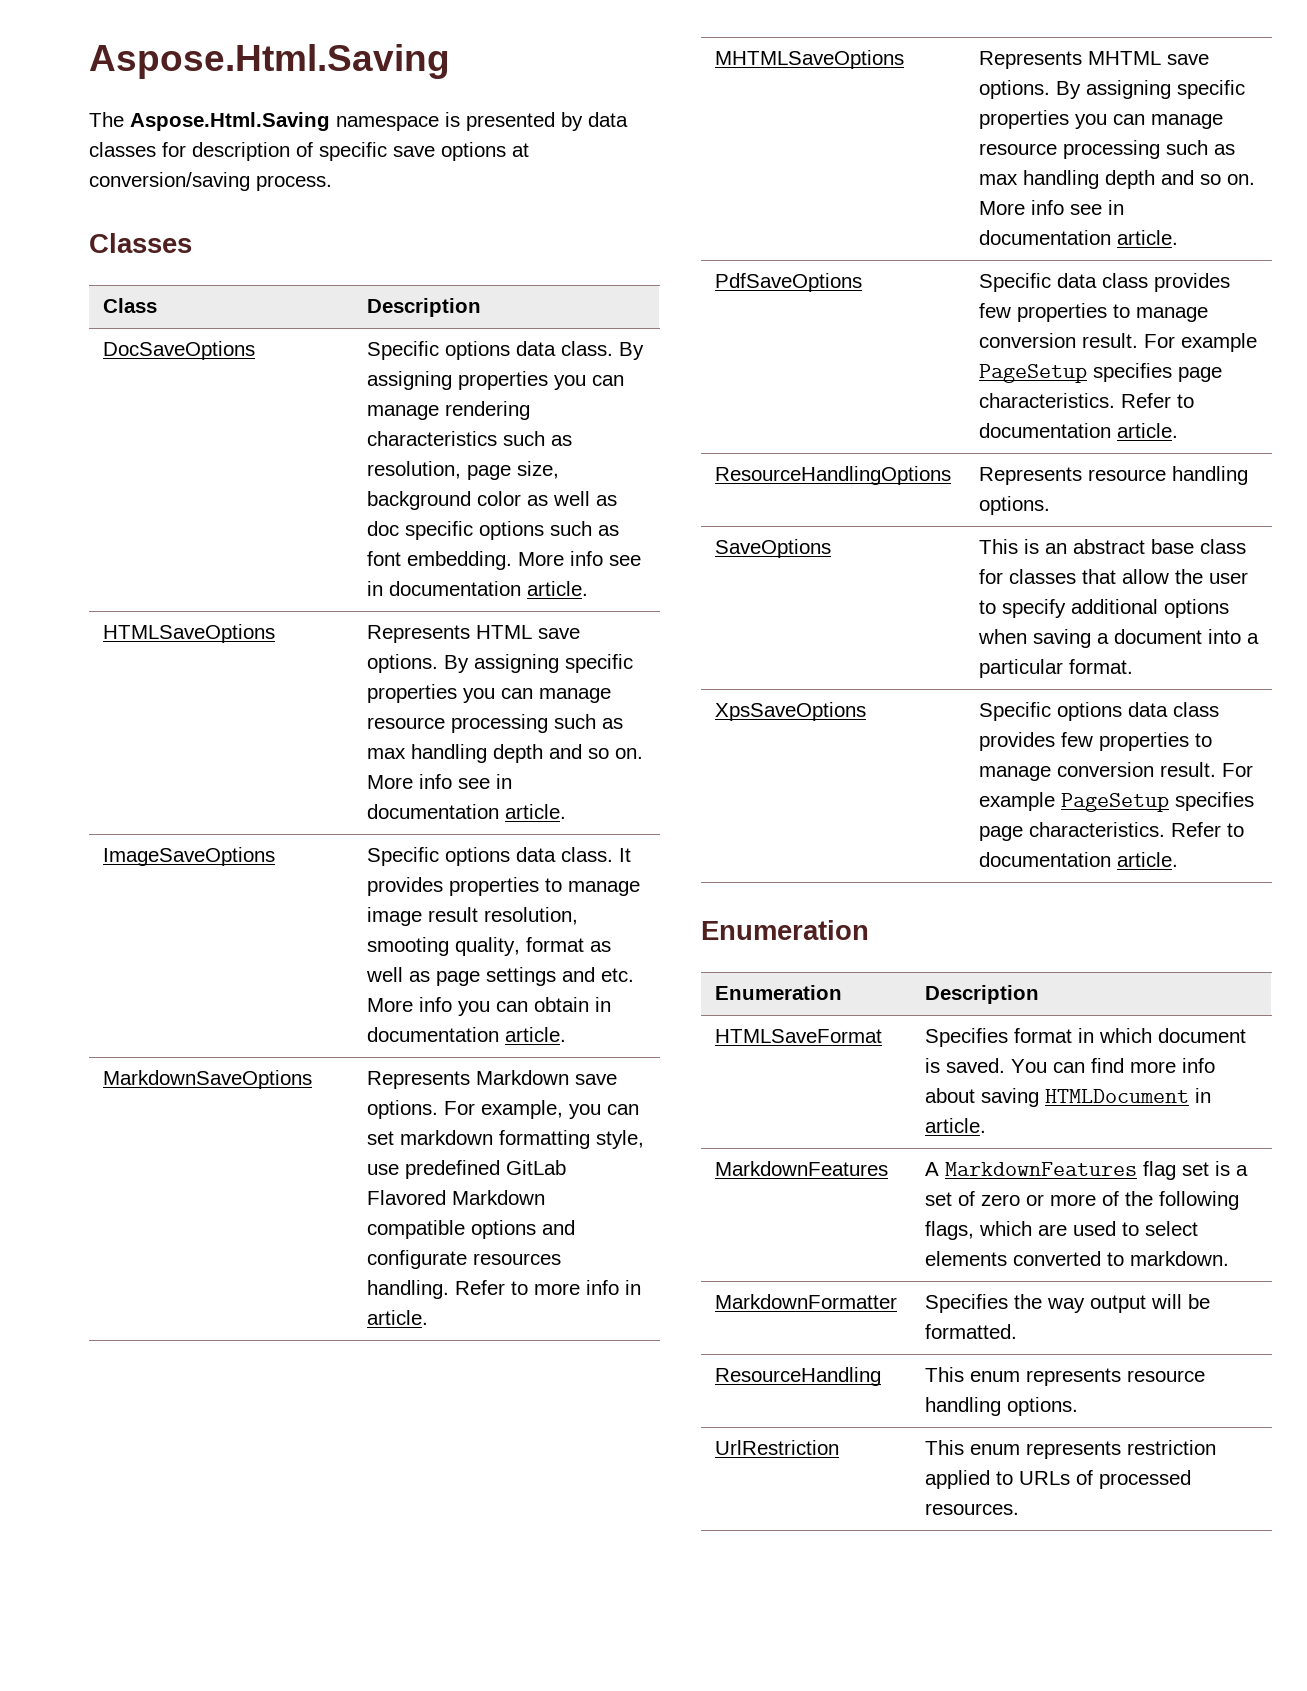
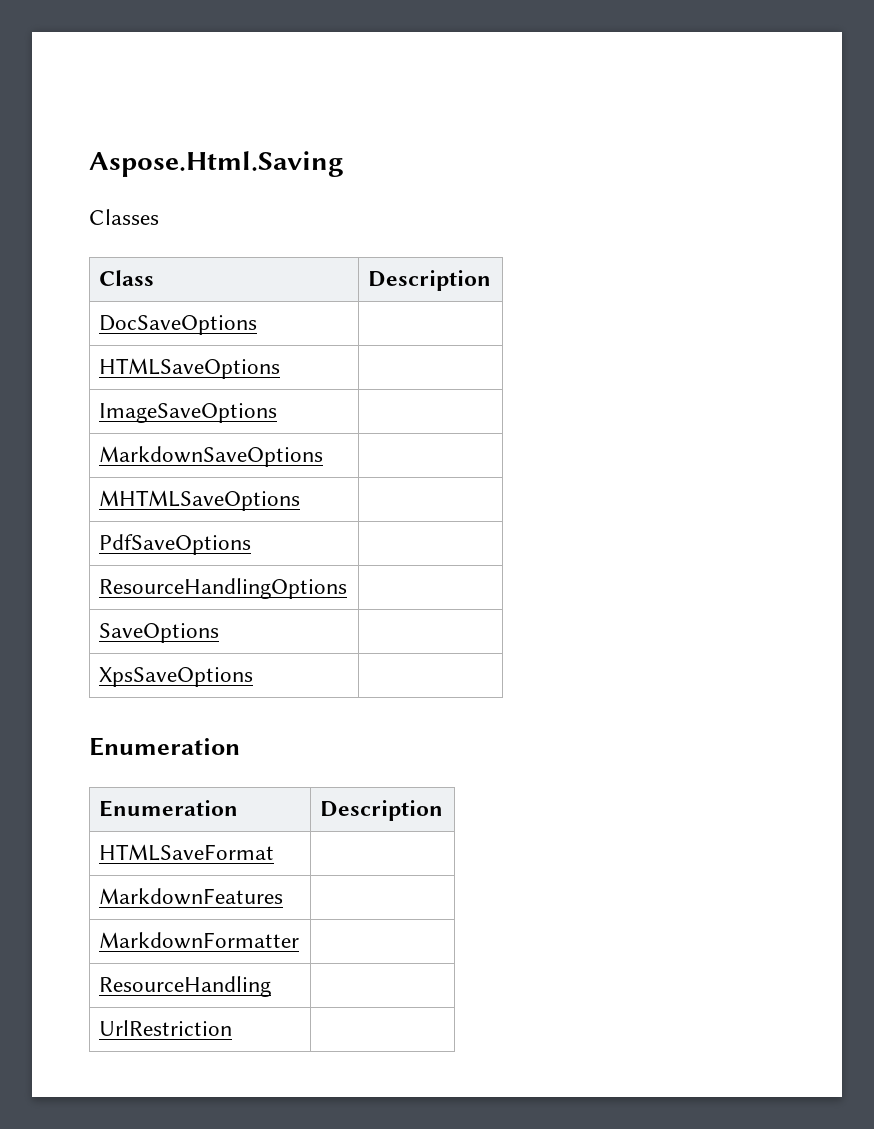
[89,112,628,131] [89,142,529,161] [89,172,332,191] [89,233,192,253] [102,298,157,313] [366,298,481,317] [102,341,255,360] [366,341,644,360] [366,371,624,390] [366,401,530,420] [366,431,572,446] [366,461,559,480] [366,491,617,510] [366,521,619,540] [366,551,641,570] [366,581,588,596] [102,624,275,643] [366,625,580,643] [366,654,633,673] [366,684,611,703] [366,714,623,733] [366,744,643,763] [366,774,512,789] [366,804,566,819] [102,847,275,866] [366,847,631,866] [366,877,640,896] [366,907,578,926] [366,937,611,956] [365,967,634,986] [366,997,611,1016] [366,1027,566,1042] [102,1070,312,1089] [366,1070,617,1089] [366,1100,639,1119] [366,1130,644,1149] [366,1160,566,1179] [366,1190,545,1205] [366,1220,575,1239] [366,1250,561,1269] [366,1280,641,1299] [366,1310,428,1325] [714,50,904,69] [978,51,1209,69] [978,80,1245,99] [978,110,1223,129] [978,140,1235,159] [978,170,1255,189] [978,200,1124,215] [978,230,1178,245] [714,273,862,292] [978,273,1230,292] [978,303,1208,322] [978,333,1257,352] [978,363,1222,383] [978,393,1194,408] [978,423,1178,438] [714,466,951,485] [978,466,1248,485] [978,496,1050,515] [714,539,831,558] [978,539,1246,554] [978,569,1248,584] [978,599,1229,618] [977,629,1259,648] [978,659,1133,678] [714,702,866,721] [978,702,1219,721] [978,732,1212,751] [978,762,1253,781] [978,792,1254,812] [978,822,1244,841] [978,852,1178,867] [701,920,869,940] [714,985,842,1000] [924,985,1039,1004] [714,1029,882,1043] [924,1028,1246,1047] [924,1058,1215,1073] [924,1088,1211,1107] [924,1118,986,1133] [714,1161,888,1176] [924,1161,1248,1180] [924,1191,1239,1210] [924,1221,1198,1240] [924,1251,1229,1266] [714,1294,897,1309] [924,1294,1210,1313] [924,1324,1017,1339] [714,1367,881,1386] [924,1367,1205,1386] [924,1397,1078,1416] [714,1440,839,1455] [924,1440,1216,1459] [924,1470,1191,1489] [924,1503,1019,1515] The Aspose.Html.Saving namespace is presented by data classes for description of specific save options at conversion/saving process. // Classes // Class | Description // DocSaveOptions | Specific options data class. By assigning properties you can manage rendering characteristics such as resolution, page size, background color as well as doc specific options such as font embedding. More info see in documentation article. // HTMLSaveOptions | Represents HTML save options. By assigning specific properties you can manage resource processing such as max handling depth and so on. More info see in documentation article. // ImageSaveOptions | Specific options data class. It provides properties to manage image result resolution, smooting quality, format as well as page settings and etc. More info you can obtain in documentation article. // MarkdownSaveOptions | Represents Markdown save options. For example, you can set markdown formatting style, use predefined GitLab Flavored Markdown compatible options and configurate resources handling. Refer to more info in article. // MHTMLSaveOptions | Represents MHTML save options. By assigning specific properties you can manage resource processing such as max handling depth and so on. More info see in documentation article. // PdfSaveOptions | Specific data class provides few properties to manage conversion result. For example PageSetup specifies page characteristics. Refer to documentation article. // ResourceHandlingOptions | Represents resource handling options. // SaveOptions | This is an abstract base class for classes that allow the user to specify additional options when saving a document into a particular format. // XpsSaveOptions | Specific options data class provides few properties to manage conversion result. For example PageSetup specifies page characteristics. Refer to documentation article. // Enumeration // Enumeration | Description // HTMLSaveFormat | Specifies format in which document is saved. You can find more info about saving HTMLDocument in article. // MarkdownFeatures | A MarkdownFeatures flag set is a set of zero or more of the following flags, which are used to select elements converted to markdown. // MarkdownFormatter | Specifies the way output will be formatted. // ResourceHandling | This enum represents resource handling options. // UrlRestriction | This enum represents restriction applied to URLs of processed resources. -> [89,209,159,225] [99,270,155,286] [368,270,492,291] [99,315,258,335] [99,358,281,379] [99,403,278,423] [99,446,324,467] [99,490,301,511] [99,534,252,555] [99,578,348,599] [99,623,220,643] [99,667,254,687] [89,737,240,756] [99,800,239,817] [320,800,444,821] [99,844,275,861] [99,888,284,905] [99,932,300,949] [99,976,272,997] [99,1020,233,1036] Classes // Class | Description // DocSaveOptions | // HTMLSaveOptions | // ImageSaveOptions | // MarkdownSaveOptions | // MHTMLSaveOptions | // PdfSaveOptions | // ResourceHandlingOptions | // SaveOptions | // XpsSaveOptions | // Enumeration // Enumeration | Description // HTMLSaveFormat | // MarkdownFeatures | // MarkdownFormatter | // ResourceHandling | // UrlRestriction |

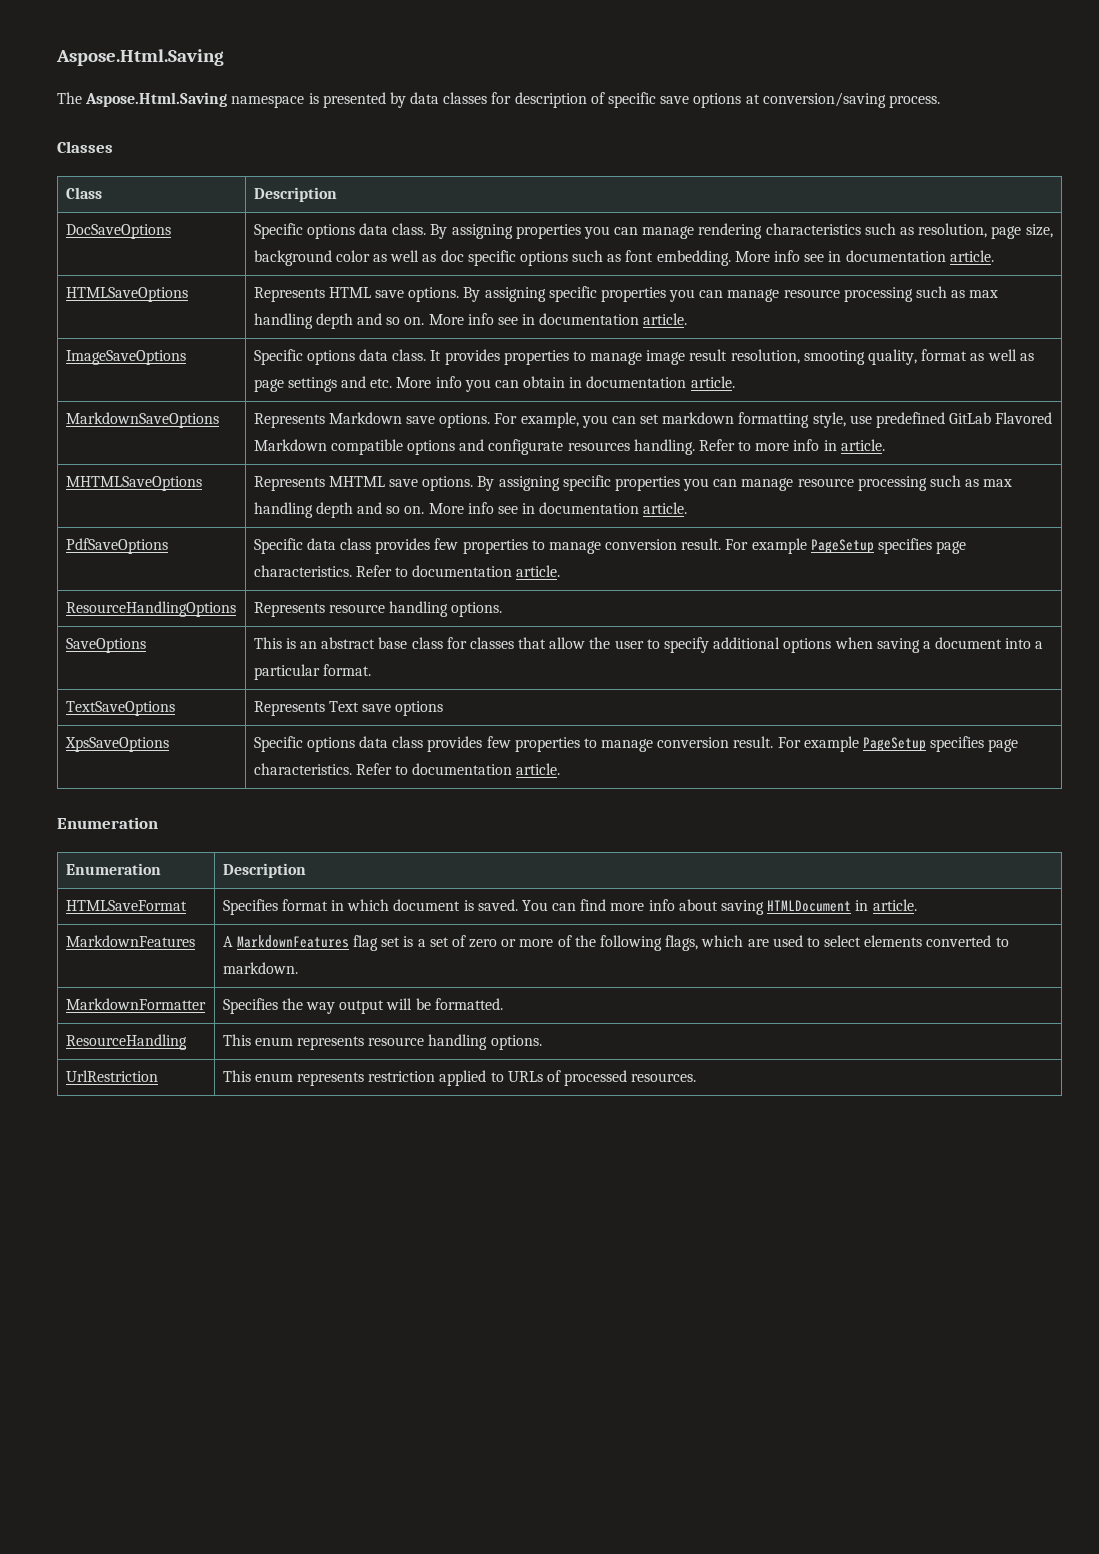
[89,209,159,225] [99,270,155,286] [368,270,492,291] [99,315,258,335] [99,358,281,379] [99,403,278,423] [99,446,324,467] [99,490,301,511] [99,534,252,555] [99,578,348,599] [99,623,220,643] [99,667,254,687] [89,737,240,756] [99,800,239,817] [320,800,444,821] [99,844,275,861] [99,888,284,905] [99,932,300,949] [99,976,272,997] [99,1020,233,1036] Classes // Class | Description // DocSaveOptions | // HTMLSaveOptions | // ImageSaveOptions | // MarkdownSaveOptions | // MHTMLSaveOptions | // PdfSaveOptions | // ResourceHandlingOptions | // SaveOptions | // XpsSaveOptions | // Enumeration // Enumeration | Description // HTMLSaveFormat | // MarkdownFeatures | // MarkdownFormatter | // ResourceHandling | // UrlRestriction | -> [57,92,940,108] [57,141,113,153] [65,187,102,199] [253,187,337,202] [65,224,171,239] [253,223,1053,239] [253,250,994,266] [65,287,188,302] [253,286,999,302] [253,313,688,329] [65,350,186,365] [253,349,1034,365] [253,376,735,392] [65,412,219,428] [253,412,1053,428] [253,439,885,455] [65,476,202,491] [253,475,1013,491] [253,502,688,518] [65,538,168,554] [253,538,967,554] [253,565,561,577] [65,601,236,617] [253,601,503,617] [65,638,146,653] [253,637,1044,653] [253,664,371,680] [65,701,175,716] [253,701,444,716] [64,737,169,752] [253,736,1019,752] [253,763,561,775] [57,817,158,829] [65,863,161,875] [222,863,306,878] [65,900,187,911] [222,899,917,915] [65,935,195,947] [222,935,1009,951] [222,962,298,974] [65,998,206,1010] [222,998,503,1014] [65,1034,187,1050] [222,1034,542,1050] [65,1070,158,1082] [222,1070,697,1086] The Aspose.Html.Saving namespace is presented by data classes for description of specific save options at conversion/saving process. // Classes // Class | Description // DocSaveOptions | Specific options data class. By assigning properties you can manage rendering characteristics such as resolution, page size, background color as well as doc specific options such as font embedding. More info see in documentation article. // HTMLSaveOptions | Represents HTML save options. By assigning specific properties you can manage resource processing such as max handling depth and so on. More info see in documentation article. // ImageSaveOptions | Specific options data class. It provides properties to manage image result resolution, smooting quality, format as well as page settings and etc. More info you can obtain in documentation article. // MarkdownSaveOptions | Represents Markdown save options. For example, you can set markdown formatting style, use predefined GitLab Flavored Markdown compatible options and configurate resources handling. Refer to more info in article. // MHTMLSaveOptions | Represents MHTML save options. By assigning specific properties you can manage resource processing such as max handling depth and so on. More info see in documentation article. // PdfSaveOptions | Specific data class provides few properties to manage conversion result. For example PageSetup specifies page characteristics. Refer to documentation article. // ResourceHandlingOptions | Represents resource handling options. // SaveOptions | This is an abstract base class for classes that allow the user to specify additional options when saving a document into a particular format. // TextSaveOptions | Represents Text save options // XpsSaveOptions | Specific options data class provides few properties to manage conversion result. For example PageSetup specifies page characteristics. Refer to documentation article. // Enumeration // Enumeration | Description // HTMLSaveFormat | Specifies format in which document is saved. You can find more info about saving HTMLDocument in article. // MarkdownFeatures | A MarkdownFeatures flag set is a set of zero or more of the following flags, which are used to select elements converted to markdown. // MarkdownFormatter | Specifies the way output will be formatted. // ResourceHandling | This enum represents resource handling options. // UrlRestriction | This enum represents restriction applied to URLs of processed resources.

